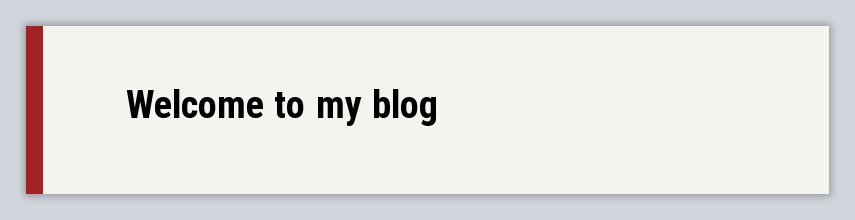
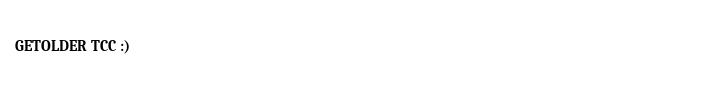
[126,89,438,126] Welcome to my blog -> [15,40,130,54] GETOLDER TCC :)

